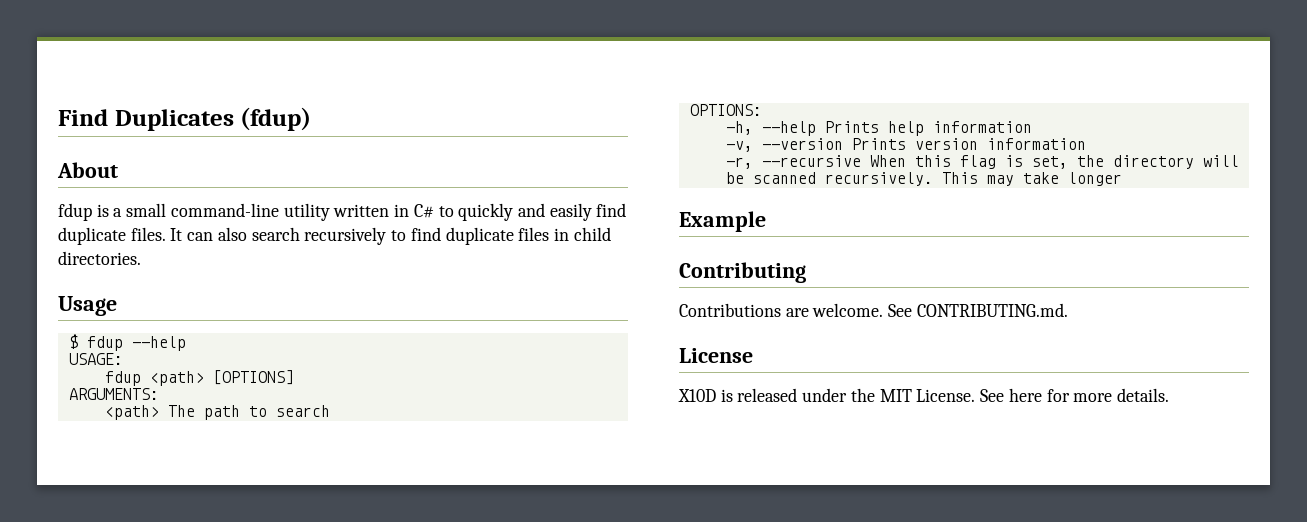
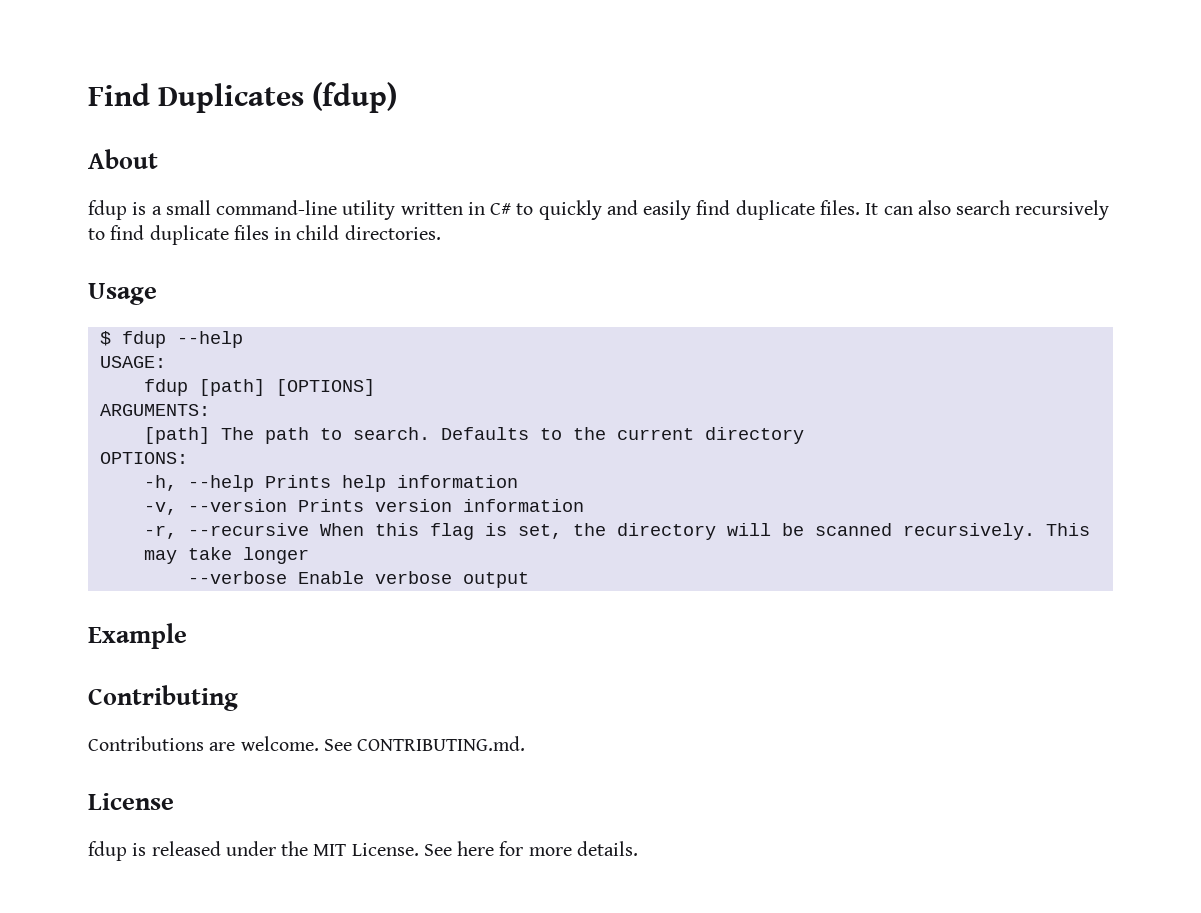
[149,371,204,386] <path> -> [198,379,265,396] [path]
[104,405,159,420] <path> -> [143,427,210,444] [path]
[275,405,330,417] search -> [352,427,804,444] search. Defaults to the current directory
(1122, 179) none -> [187,571,529,588] // --verbose Enable verbose output
[678,389,716,402] X10D -> [88,841,127,861] fdup

